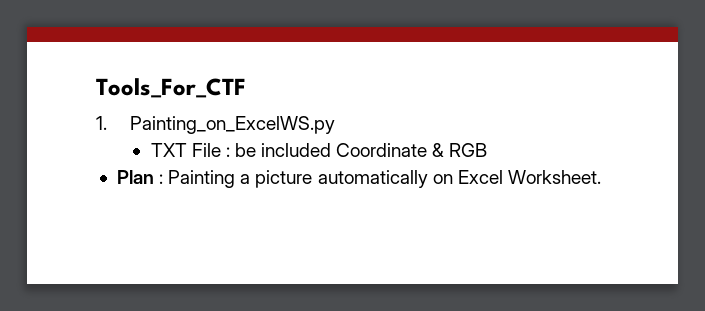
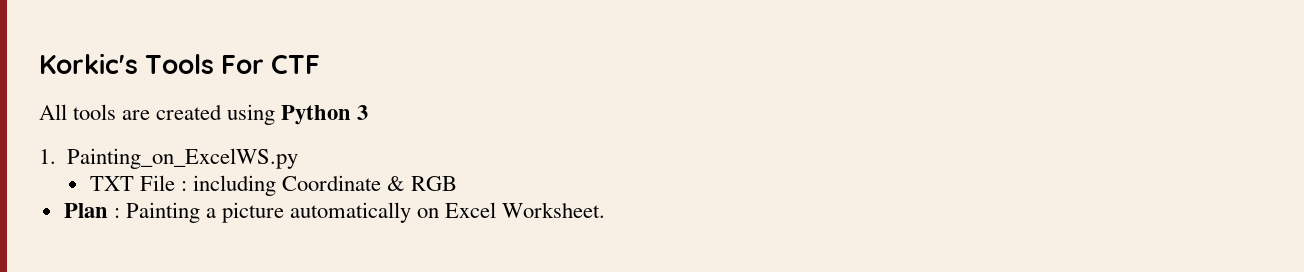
[96,78,246,98] Tools_For_CTF -> [39,53,321,74] [39,104,369,125] Korkic's Tools For CTF // All tools are created using Python 3
[234,143,332,157] be included -> [192,175,276,196] including

